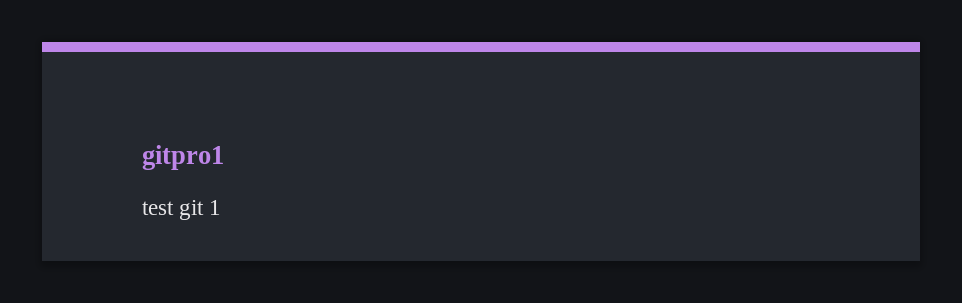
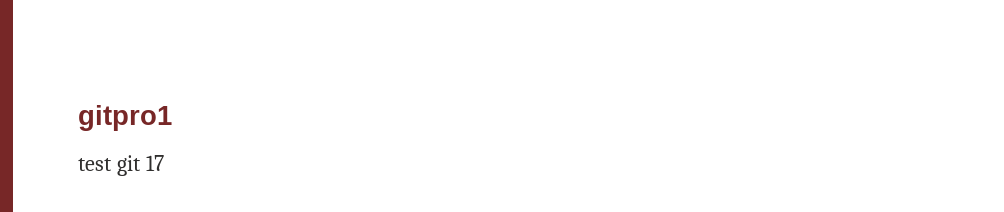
[209,200,222,215] 1 -> [145,155,164,171] 17

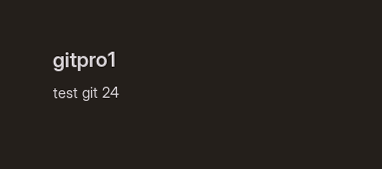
[145,155,164,171] 17 -> [102,86,120,98] 24

